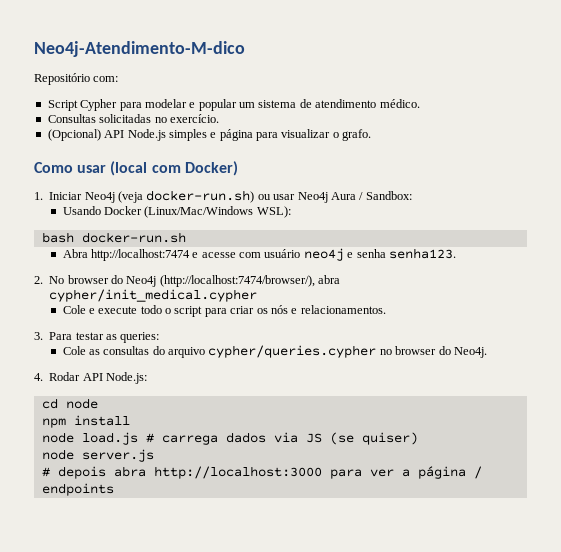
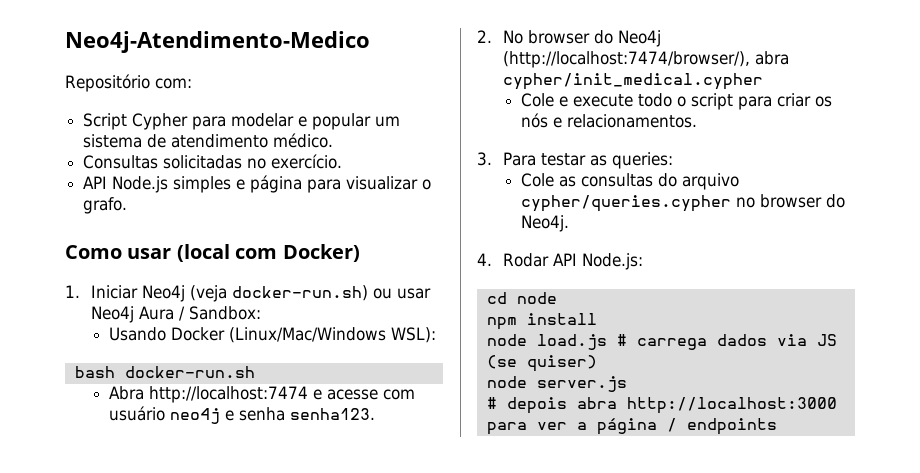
[34,41,245,57] Neo4j-Atendimento-M-dico -> [65,31,370,53] Neo4j-Atendimento-Medico
[47,129,101,141] (Opcional) -> (343, 161) none

